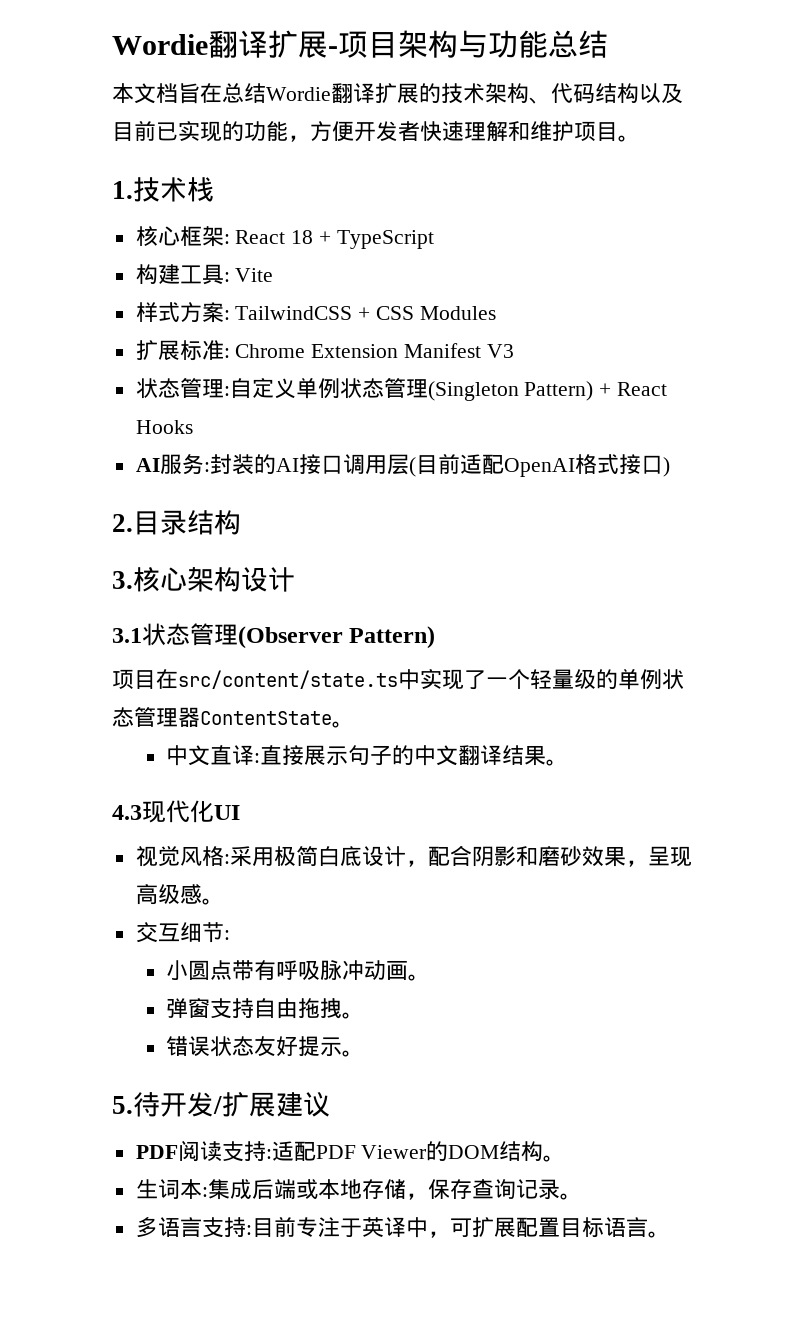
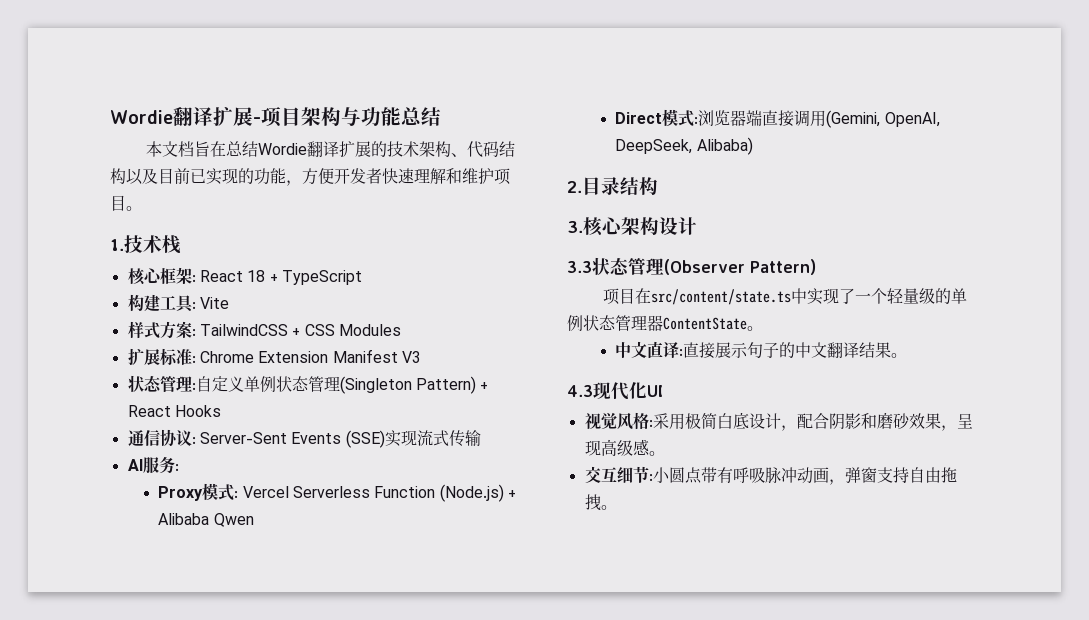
[135,453,670,477] AI服务:封装的AI接口调用层(目前适配OpenAI格式接口) -> [127,429,481,448] [127,456,179,474] [158,483,516,502] [158,513,254,527] [615,109,940,128] [615,137,753,155] 通信协议: Server-Sent Events (SSE)实现流式传输 // AI服务: // Proxy模式: Vercel Serverless Function (Node.js) + Alibaba Qwen // Direct模式:浏览器端直接调用(Gemini, OpenAI, DeepSeek, Alibaba)
[112,628,142,643] 3.1 -> [567,261,592,273] 3.3
(230, 935) // -> (653, 477) none
[408,974,431,981] 。 // -> [828,479,845,485] ，
[166,1036,365,1057] [112,1092,330,1117] [135,1140,566,1162] [135,1179,582,1200] [135,1216,670,1238] // 错误状态友好提示。 // 5.待开发/扩展建议 // PDF阅读支持:适配PDF Viewer的DOM结构。 // 生词本:集成后端或本地存储，保存查询记录。 // 多语言支持:目前专注于英译中，可扩展配置目标语言。 -> (617, 507) none

